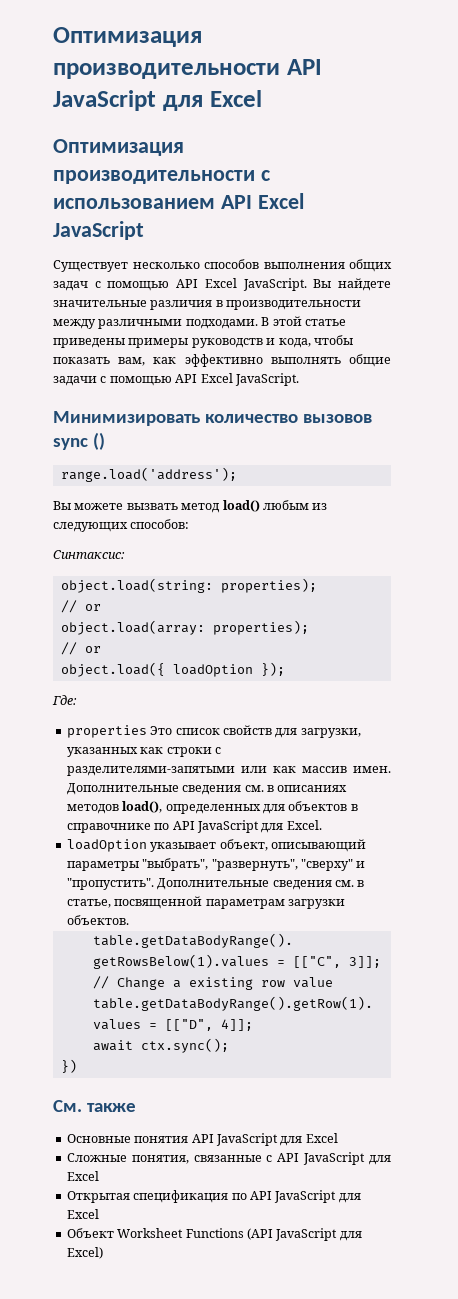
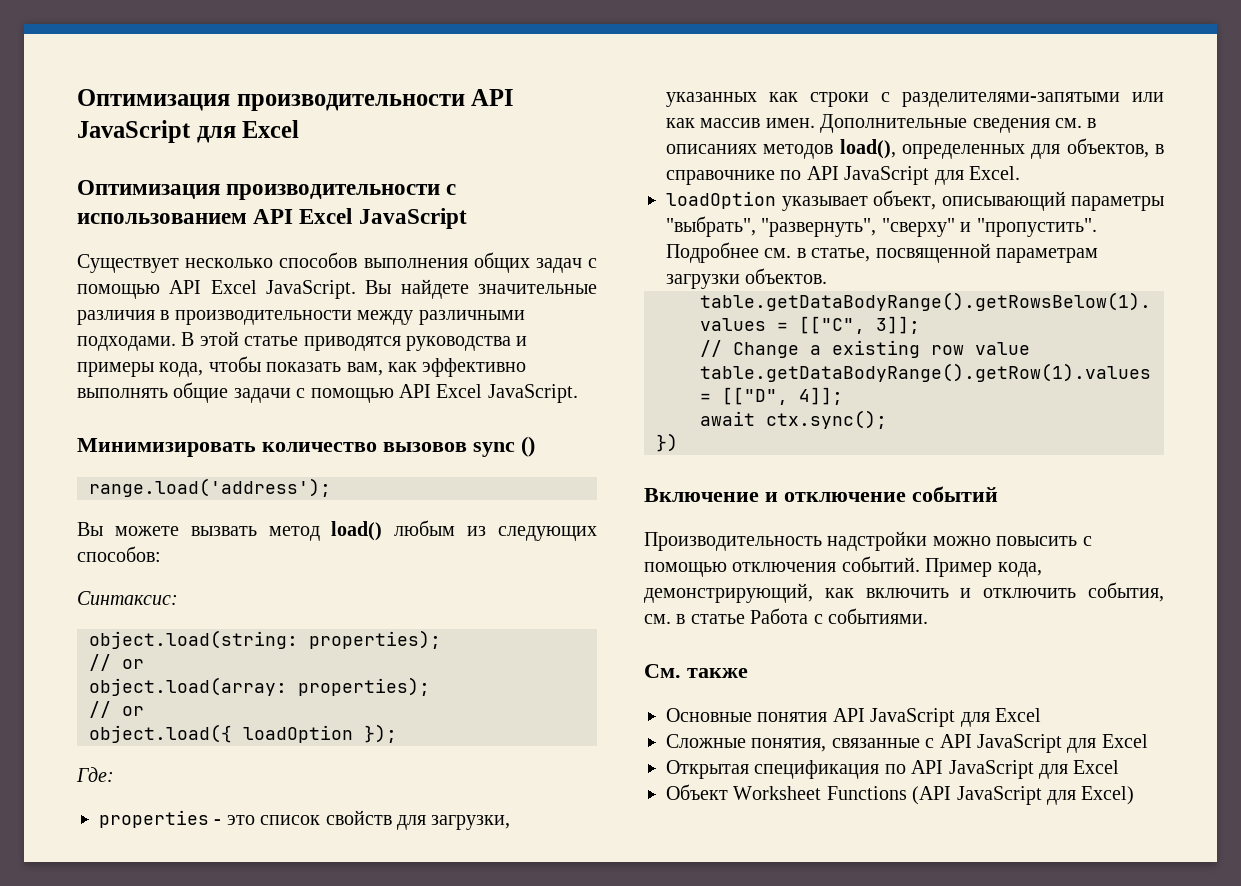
[53,338,276,348] приведены примеры руководств и -> [303,336,528,351] [77,362,154,377] приводятся руководства и примеры
[150,726,173,735] Это -> [214,815,255,825] - это
[288,801,348,811] объектов -> [1066,138,1149,158] объектов,
[157,878,332,890] Дополнительные сведения -> [666,242,759,263] Подробнее
(77, 1066) none -> [644,486,998,502] [644,531,1092,551] [644,556,1042,577] [644,582,1164,603] [644,608,928,624] // Включение и отключение событий // Производительность надстройки можно повысить с помощью отключения событий. Пример кода, демонстрирующий, как включить и отключить события, см. в статье Работа с событиями.

